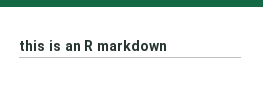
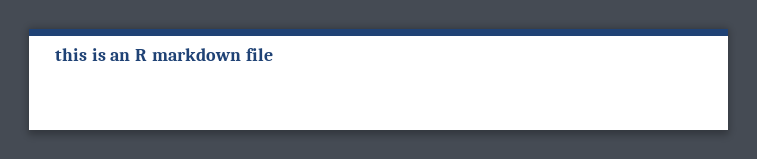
(168, 45) none -> [245,48,273,61] file

